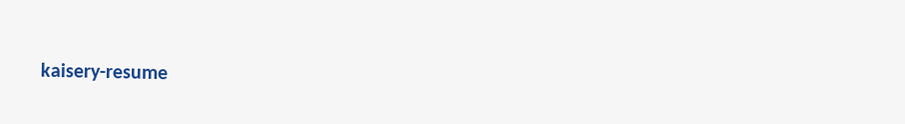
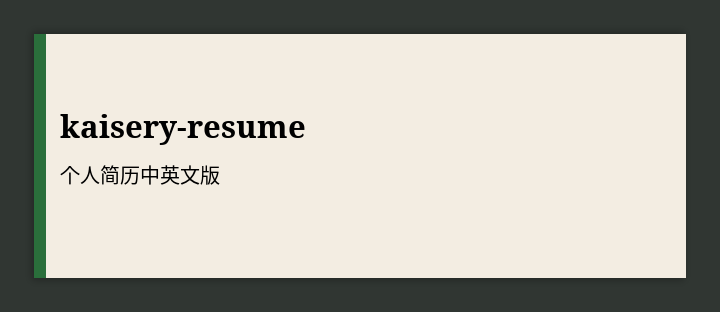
(168, 72) none -> [60,165,220,185] // 个人简历中英文版

